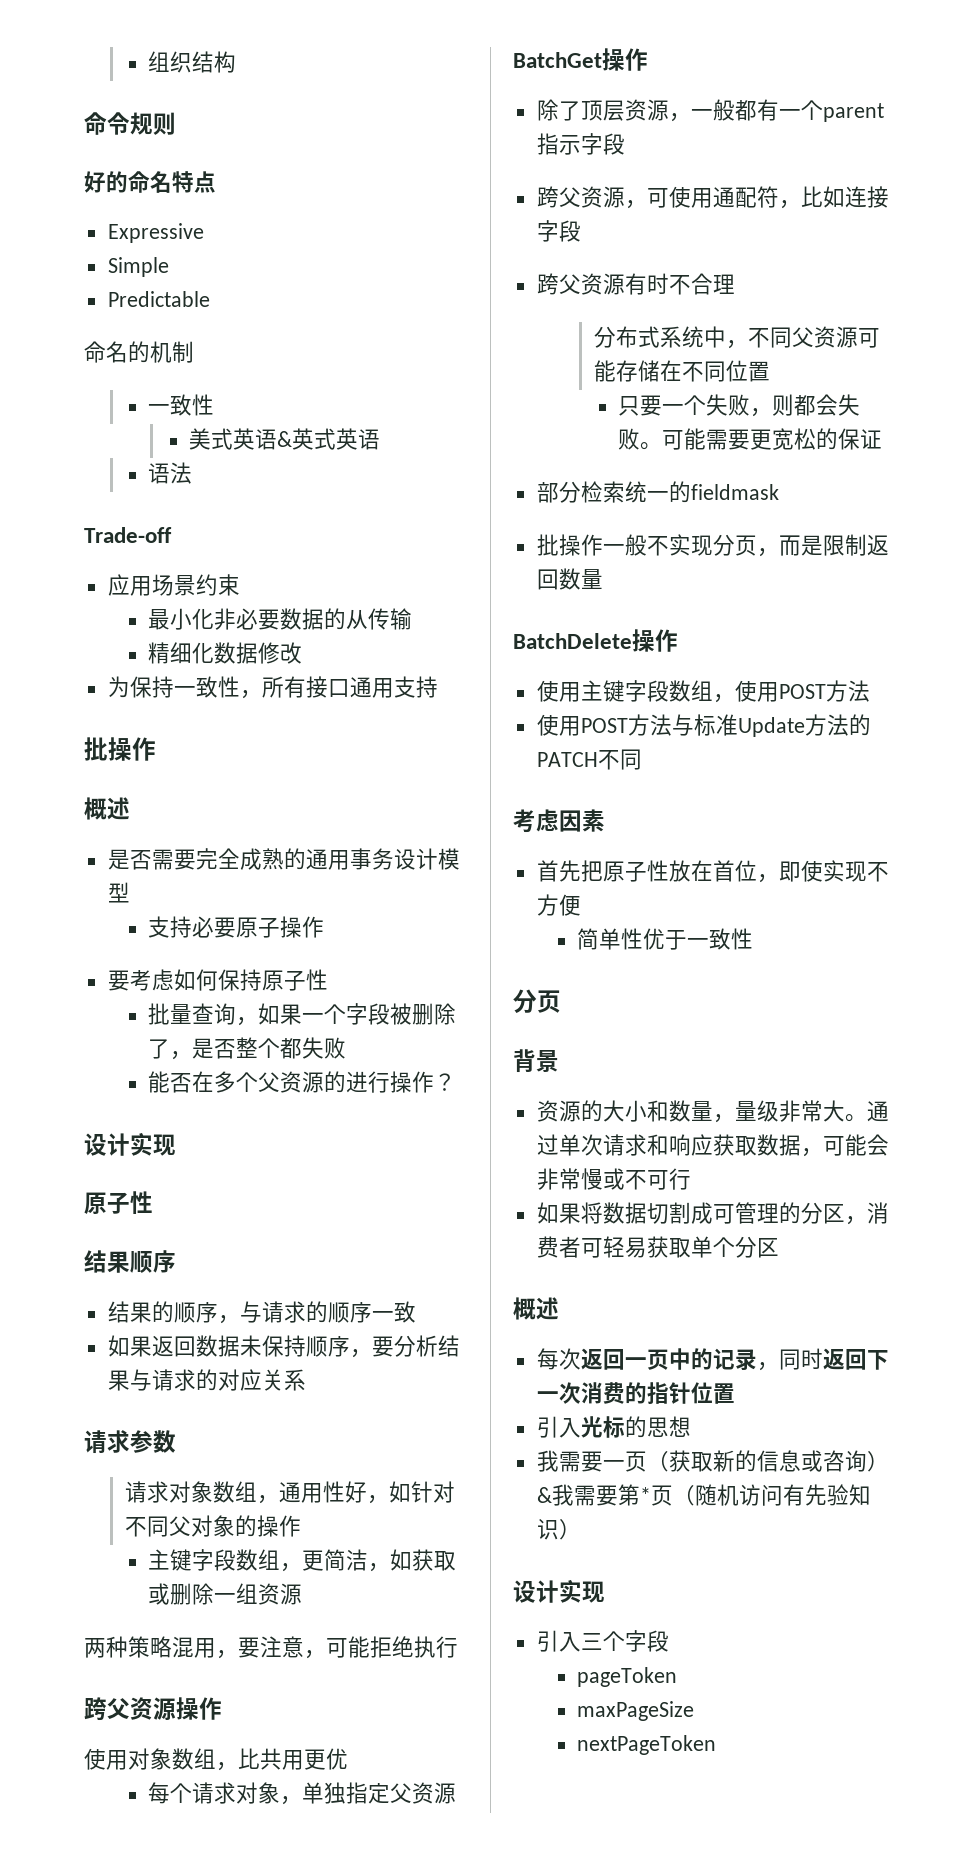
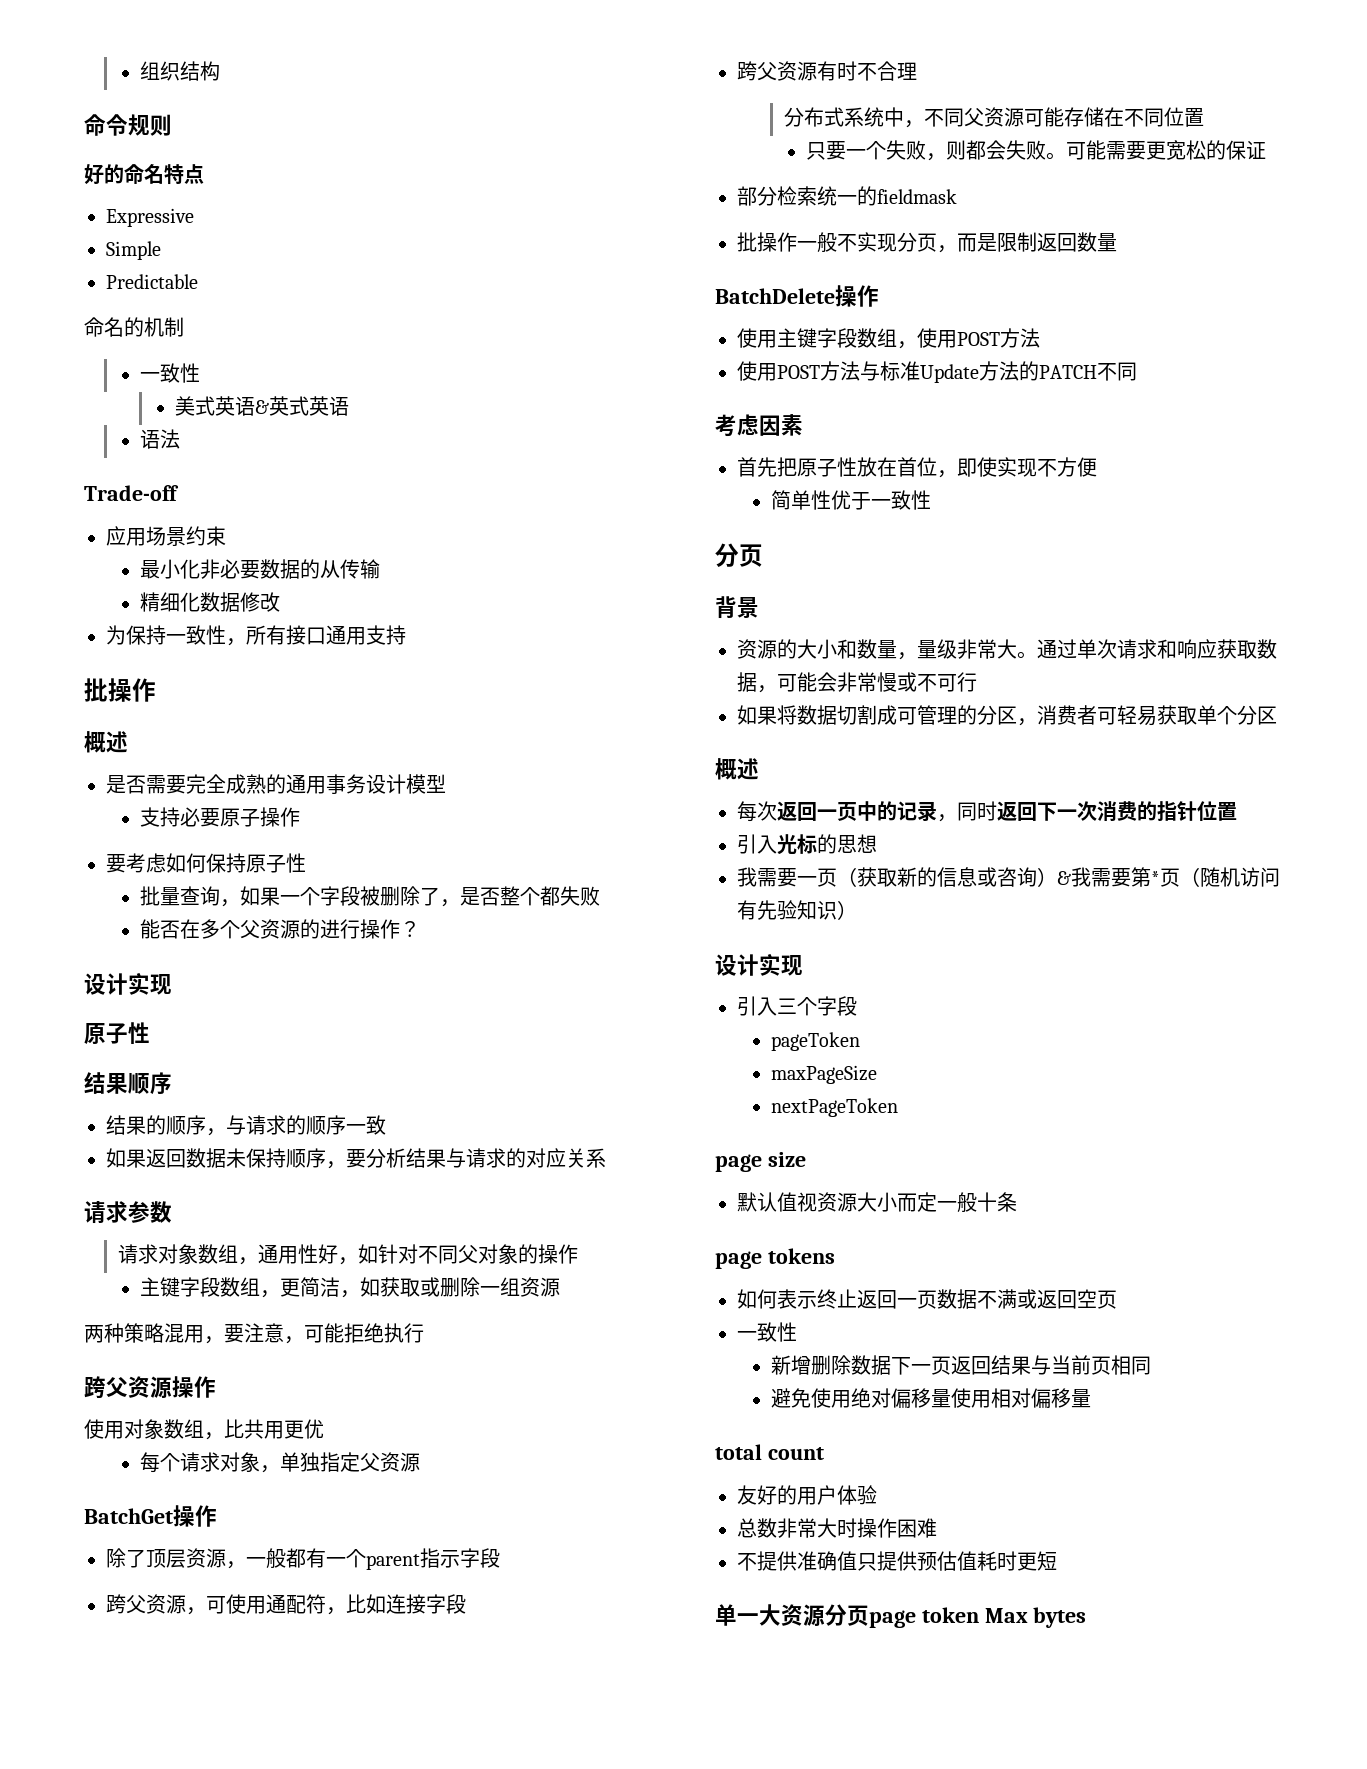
(717, 1745) none -> [715,1152,806,1172] [737,1192,1017,1212] [715,1248,835,1269] [737,1289,1117,1309] [737,1322,797,1342] [771,1355,1152,1375] [771,1388,1092,1409] [715,1444,824,1460] [737,1485,877,1505] [737,1518,937,1538] [737,1551,1057,1571] [715,1604,1087,1628] // page size // 默认值视资源大小而定一般十条 // page tokens // 如何表示终止返回一页数据不满或返回空页 // 一致性 // 新增删除数据下一页返回结果与当前页相同 // 避免使用绝对偏移量使用相对偏移量 // total count // 友好的用户体验 // 总数非常大时操作困难 // 不提供准确值只提供预估值耗时更短 // 单一大资源分页page token Max bytes

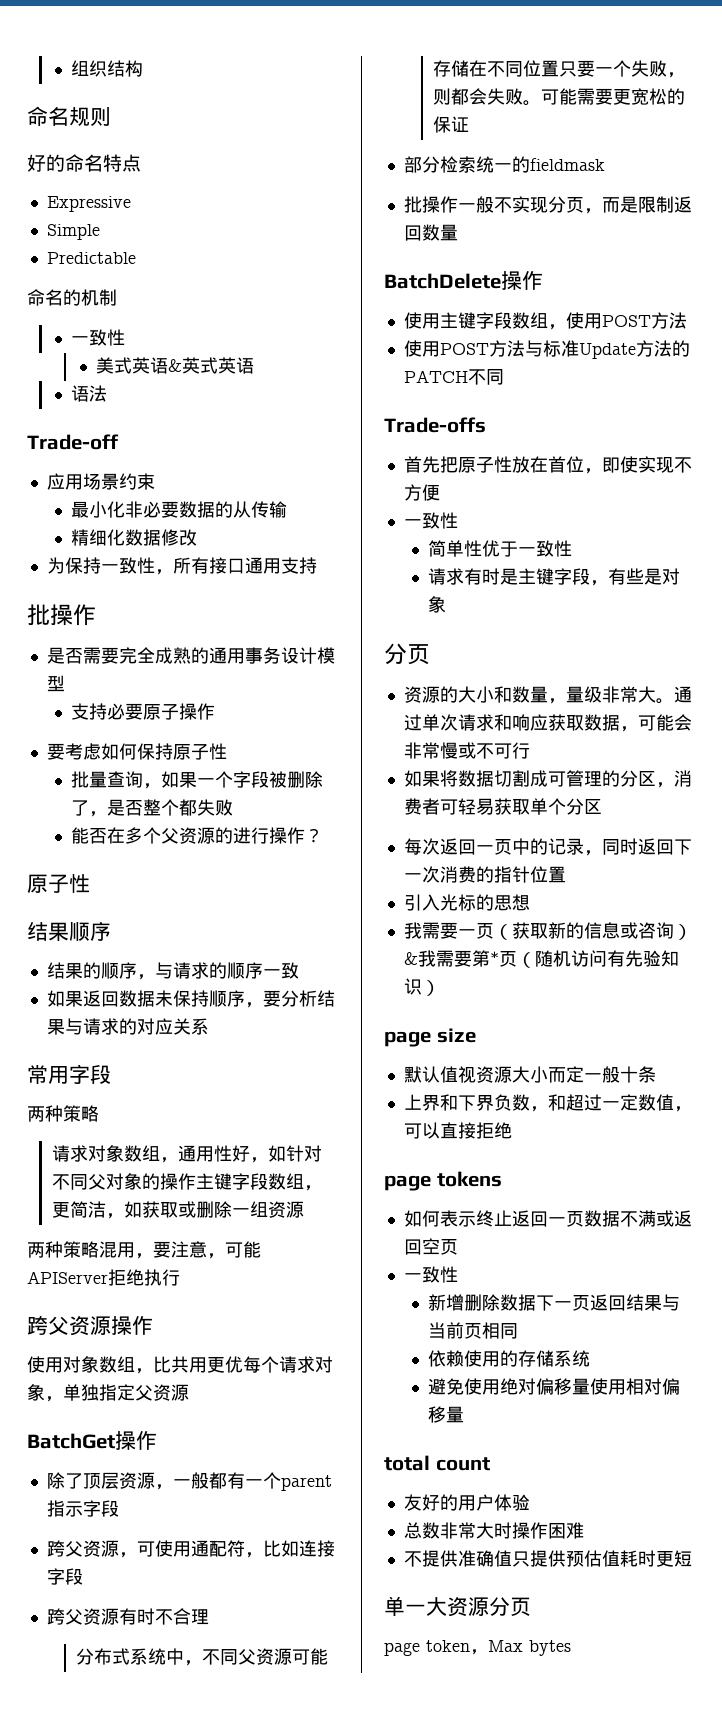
[106,114,128,136] 令 -> [48,107,69,126] 名
[84,731,128,753] // 概述 -> (96, 615) none
[84,972,172,995] // 设计实现 -> (324, 835) none
[84,1201,172,1224] 请求参数 -> [27,1064,111,1084] [27,1105,99,1122] 常用字段 // 两种策略
(579, 1254) // -> (196, 1181) none
(344, 1333) none -> [27,1271,108,1284] APIServer
(324, 1429) // -> (243, 1364) none
(1204, 117) // -> (560, 68) none
[715,414,803,437] 考虑因素 -> [384,417,486,433] Trade-offs
(1097, 467) none -> [403,512,458,529] // 一致性
[715,543,763,567] [715,596,759,619] // 分页 // 背景 -> [428,568,681,586] [428,596,447,613] [384,643,430,665] // 请求有时是主键字段，有些是对象 // 分页
[715,758,759,780] // 概述 -> (602, 806) none
[715,953,803,976] [737,996,857,1016] [771,1032,861,1051] [771,1065,878,1084] [771,1098,899,1117] // 设计实现 // 引入三个字段 // pageToken // maxPageSize // nextPageToken -> (440, 988) none
(1017, 1202) none -> [403,1094,692,1112] [403,1122,512,1139] // 上界和下界负数，和超过一定数值，可以直接拒绝
(1152, 1365) none -> [428,1350,591,1367] // 依赖使用的存储系统
(869, 1615) none -> (531, 1606) //
(979, 1615) none -> [470,1649,488,1655] ，

